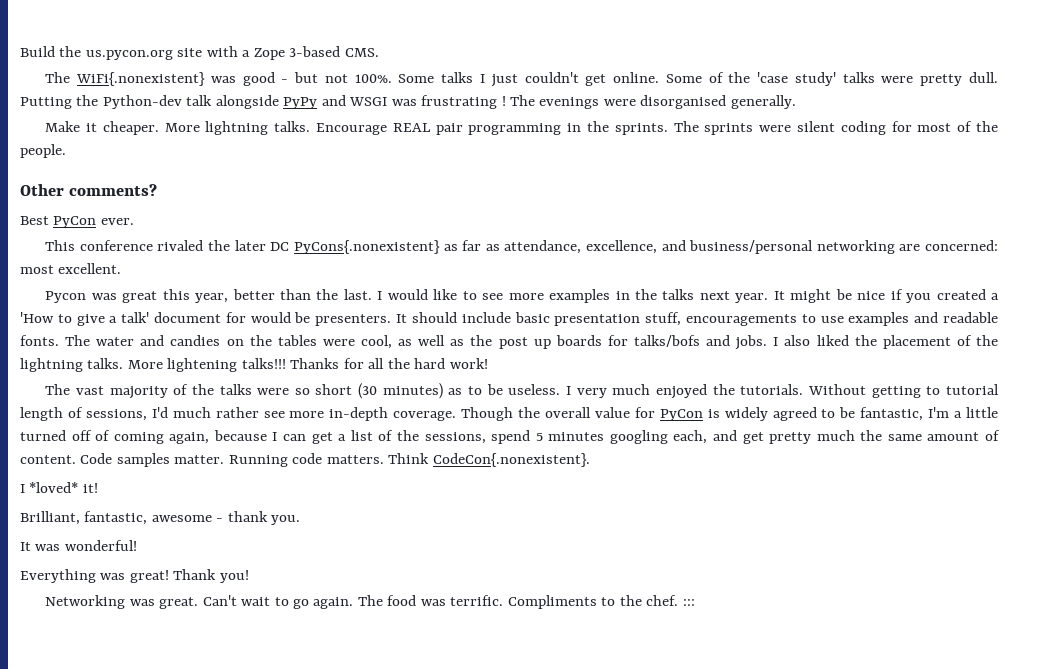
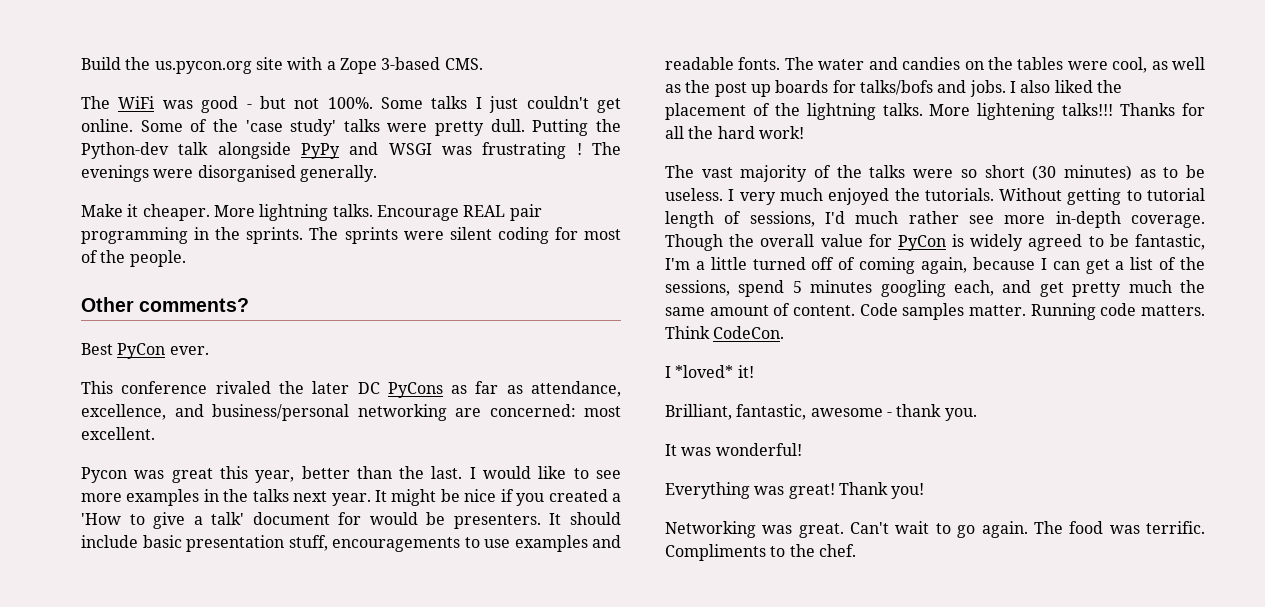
[76,72,206,86] WiFi{.nonexistent} -> [118,96,155,109] WiFi
[293,240,440,254] PyCons{.nonexistent} -> [387,382,443,398] PyCons
[432,453,590,467] CodeCon{.nonexistent}. -> [713,326,785,339] CodeCon.
[682,599,695,606] ::: -> (856, 550) none

